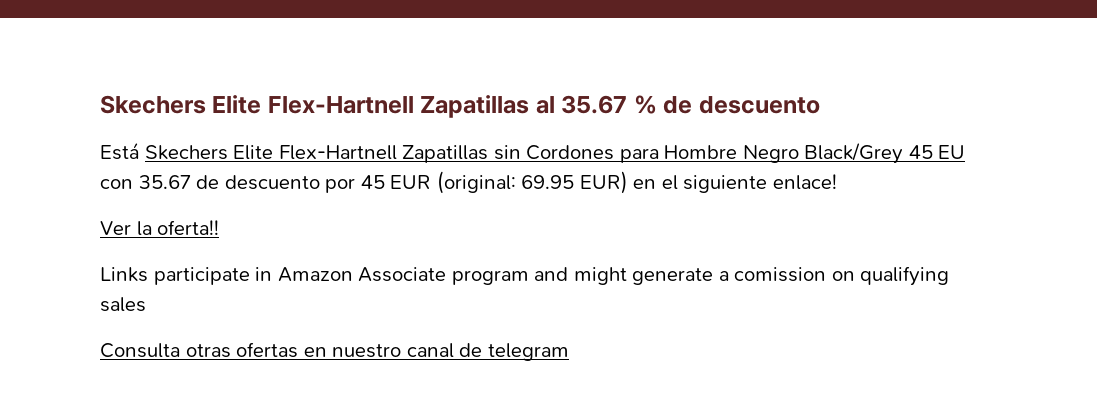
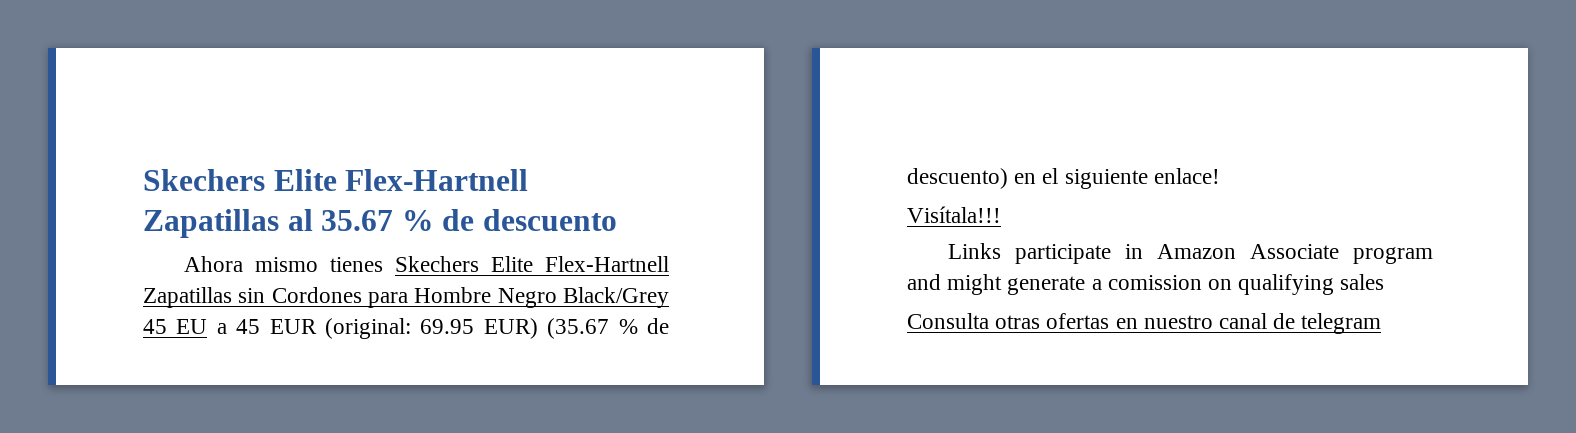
[100,142,139,160] Está -> [184,256,384,272] Ahora mismo tienes
[100,175,356,193] con 35.67 de descuento por -> [216,323,227,334] a
(628, 182) none -> [547,318,669,339] [907,168,1008,189] (35.67 % de descuento)
[100,220,220,236] Ver la oferta!! -> [907,206,1001,223] Visítala!!!

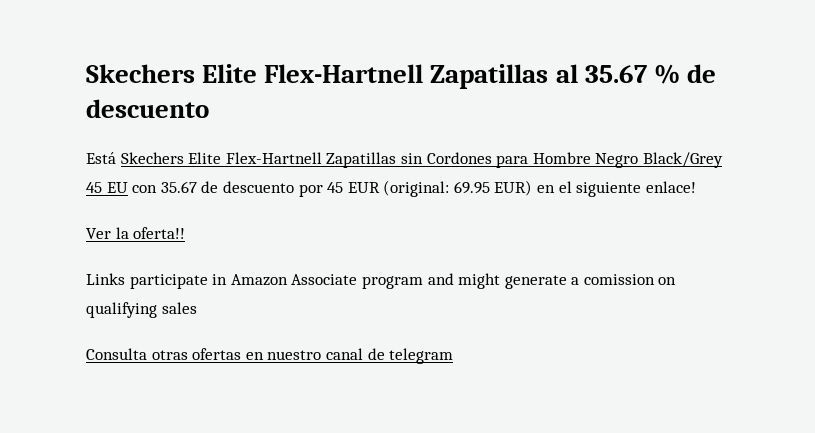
[184,256,384,272] Ahora mismo tienes -> [86,152,116,164] Está
[216,323,227,334] a -> [132,181,323,197] con 35.67 de descuento por
[547,318,669,339] [907,168,1008,189] (35.67 % de descuento) -> (533, 188) none
[907,206,1001,223] Visítala!!! -> [86,227,186,239] Ver la oferta!!

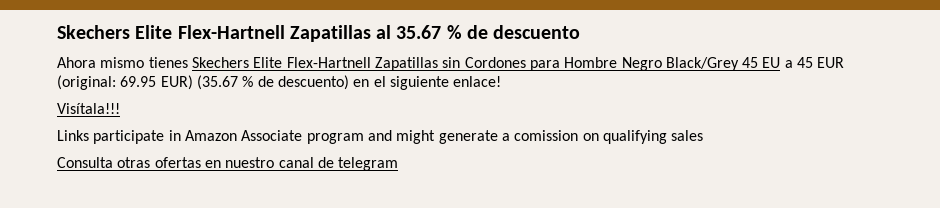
[86,152,116,164] Está -> [57,57,188,68] Ahora mismo tienes
[132,181,323,197] con 35.67 de descuento por -> [784,60,793,68] a
(533, 188) none -> [196,75,349,90] (35.67 % de descuento)
[86,227,186,239] Ver la oferta!! -> [57,103,120,114] Visítala!!!

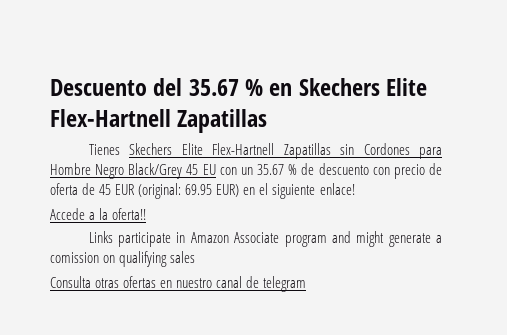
[57,25,581,42] [57,57,188,68] Skechers Elite Flex-Hartnell Zapatillas al 35.67 % de descuento // Ahora mismo tienes -> [50,78,428,96] [50,109,268,133] [88,144,120,155] Descuento del 35.67 % en Skechers Elite Flex-Hartnell Zapatillas // Tienes
[784,60,793,68] a -> [219,163,442,179] [50,183,96,195] con un 35.67 % de descuento con precio de oferta de
[196,75,349,90] (35.67 % de descuento) -> (240, 190) none
[57,103,120,114] Visítala!!! -> [50,208,147,220] Accede a la oferta!!

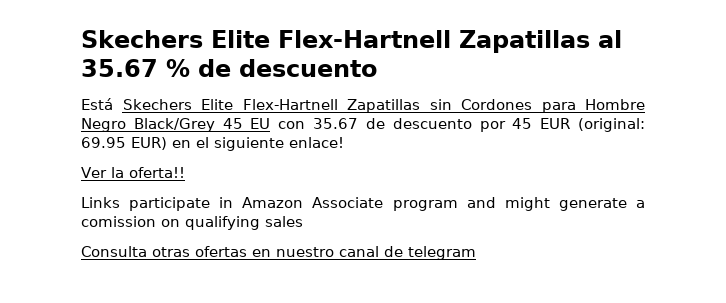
[50,78,428,96] [50,109,268,133] [88,144,120,155] Descuento del 35.67 % en Skechers Elite Flex-Hartnell Zapatillas // Tienes -> [81,30,622,53] [81,59,377,77] [81,98,113,110] Skechers Elite Flex-Hartnell Zapatillas al 35.67 % de descuento // Está
[240,163,442,179] [50,183,96,195] un 35.67 % de descuento con precio de oferta de -> [313,118,506,132] 35.67 de descuento por
[50,208,96,220] Accede a -> [81,167,107,178] Ver

